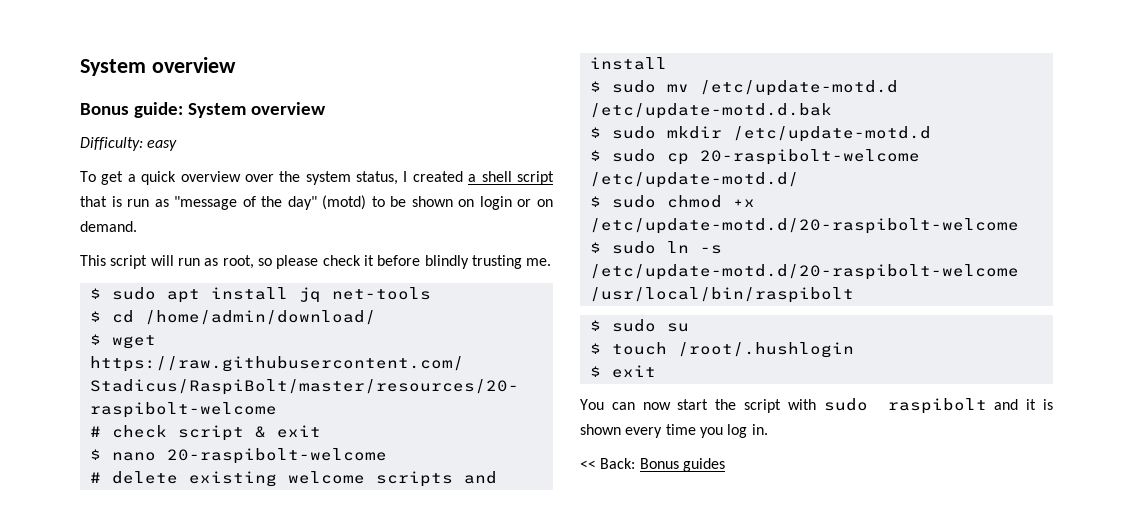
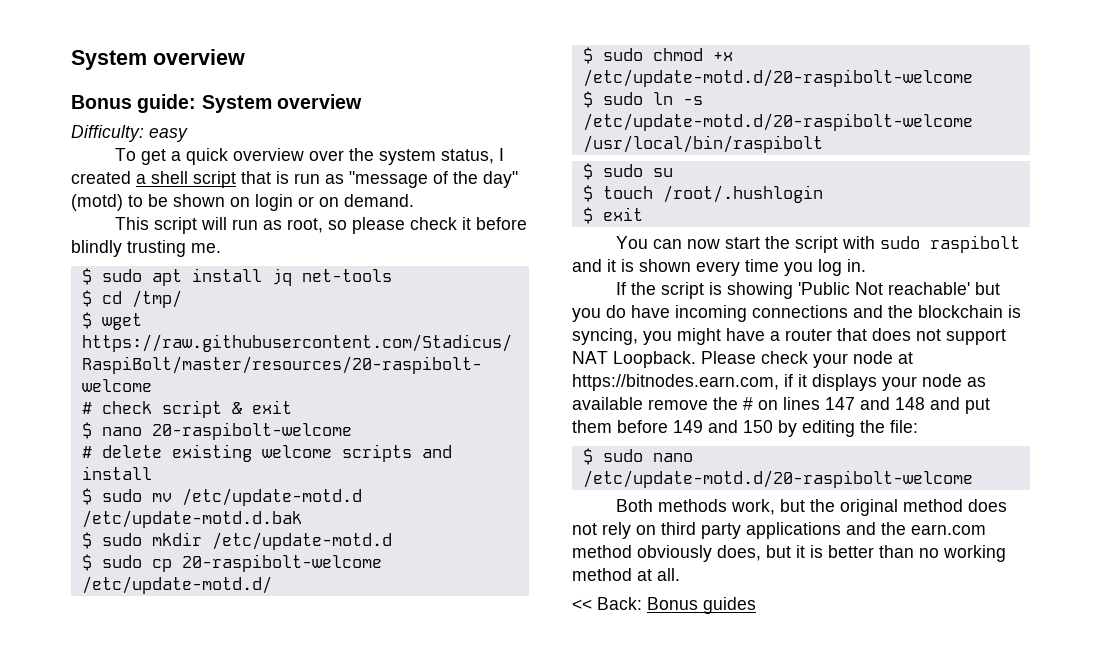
[144,310,376,325] /home/admin/download/ -> [131,290,182,308] /tmp/
(768, 429) none -> [616,282,1001,299] [572,305,1021,322] [572,328,1006,345] [572,351,913,368] [572,374,986,391] [572,397,990,414] [572,420,918,437] [582,448,693,465] [582,470,973,488] [616,499,1008,516] [572,522,986,539] [572,545,1006,562] [572,568,680,581] // If the script is showing 'Public Not reachable' but you do have incoming connections and the blockchain is syncing, you might have a router that does not support NAT Loopback. Please check your node at https://bitnodes.earn.com, if it displays your node as available remove the # on lines 147 and 148 and put them before 149 and 150 by editing the file: // $ sudo nano /etc/update-motd.d/20-raspibolt-welcome // Both methods work, but the original method does not rely on third party applications and the earn.com method obviously does, but it is better than no working method at all.

